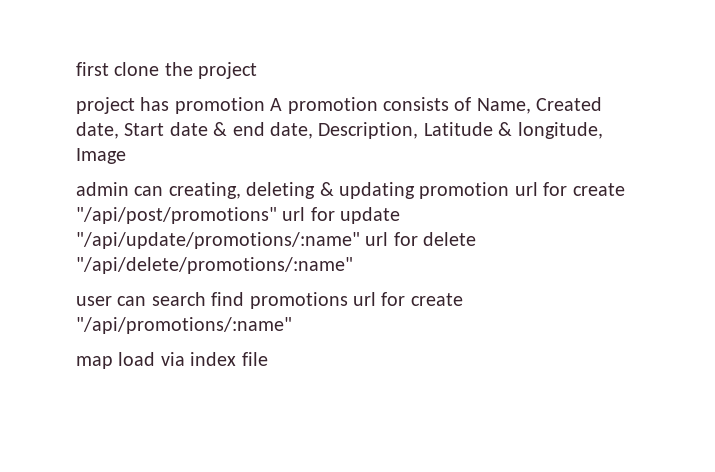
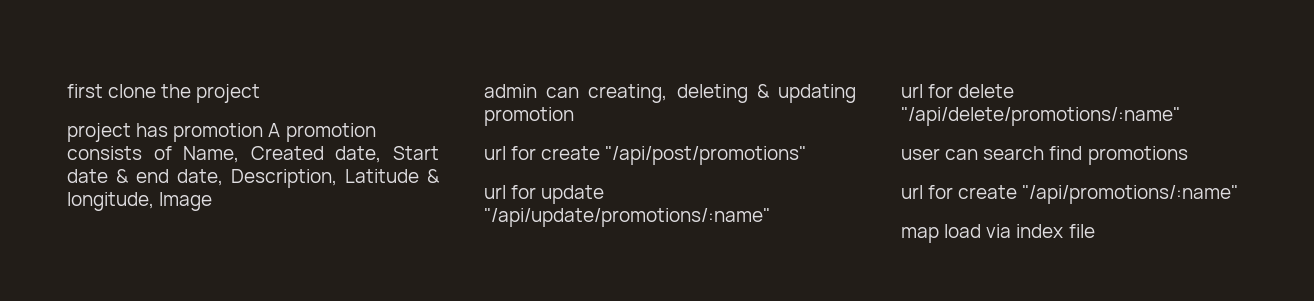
(510, 190) none -> (574, 116) //
(277, 215) none -> (807, 155) //
(360, 240) none -> (770, 217) //
(348, 300) none -> (1188, 155) //

